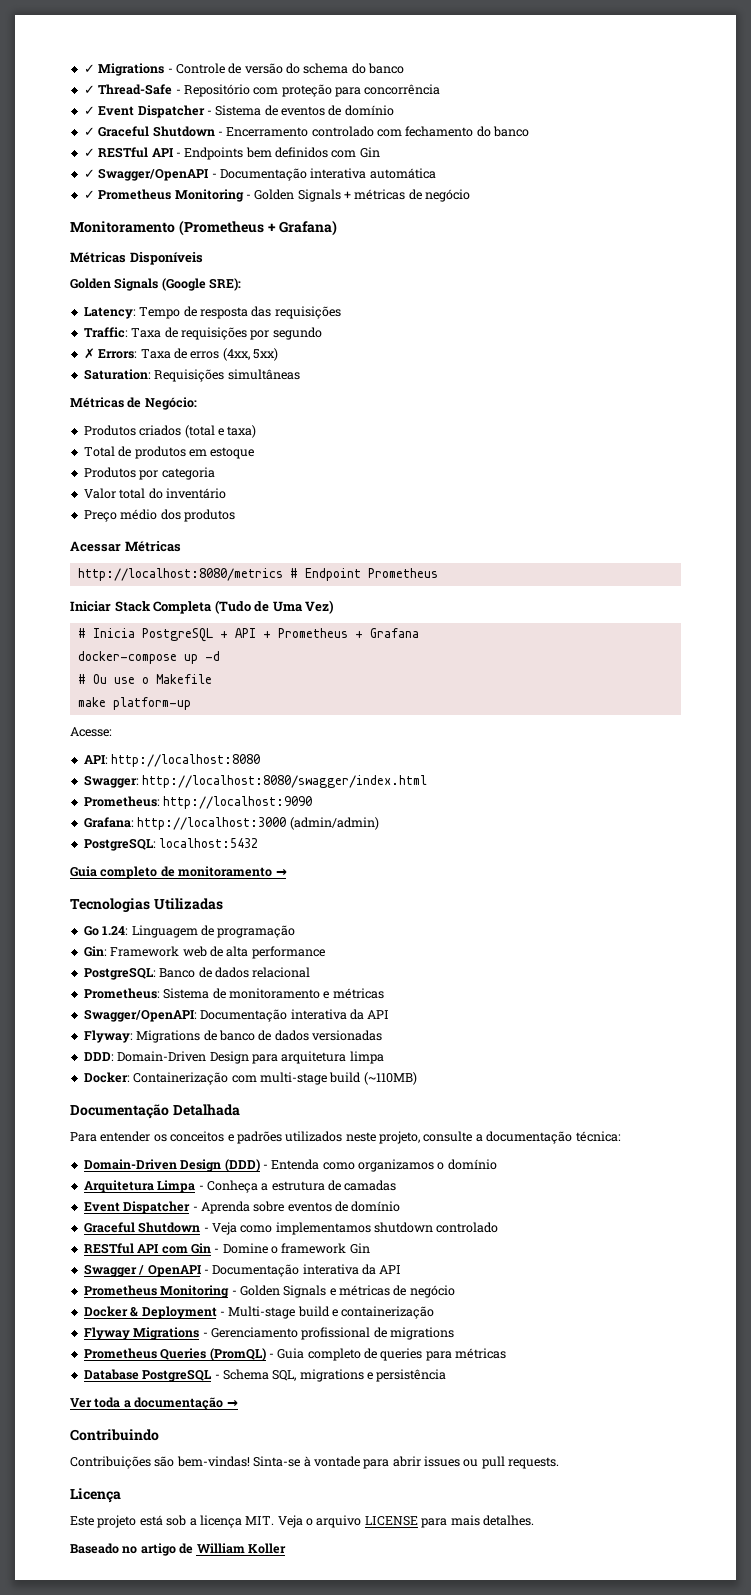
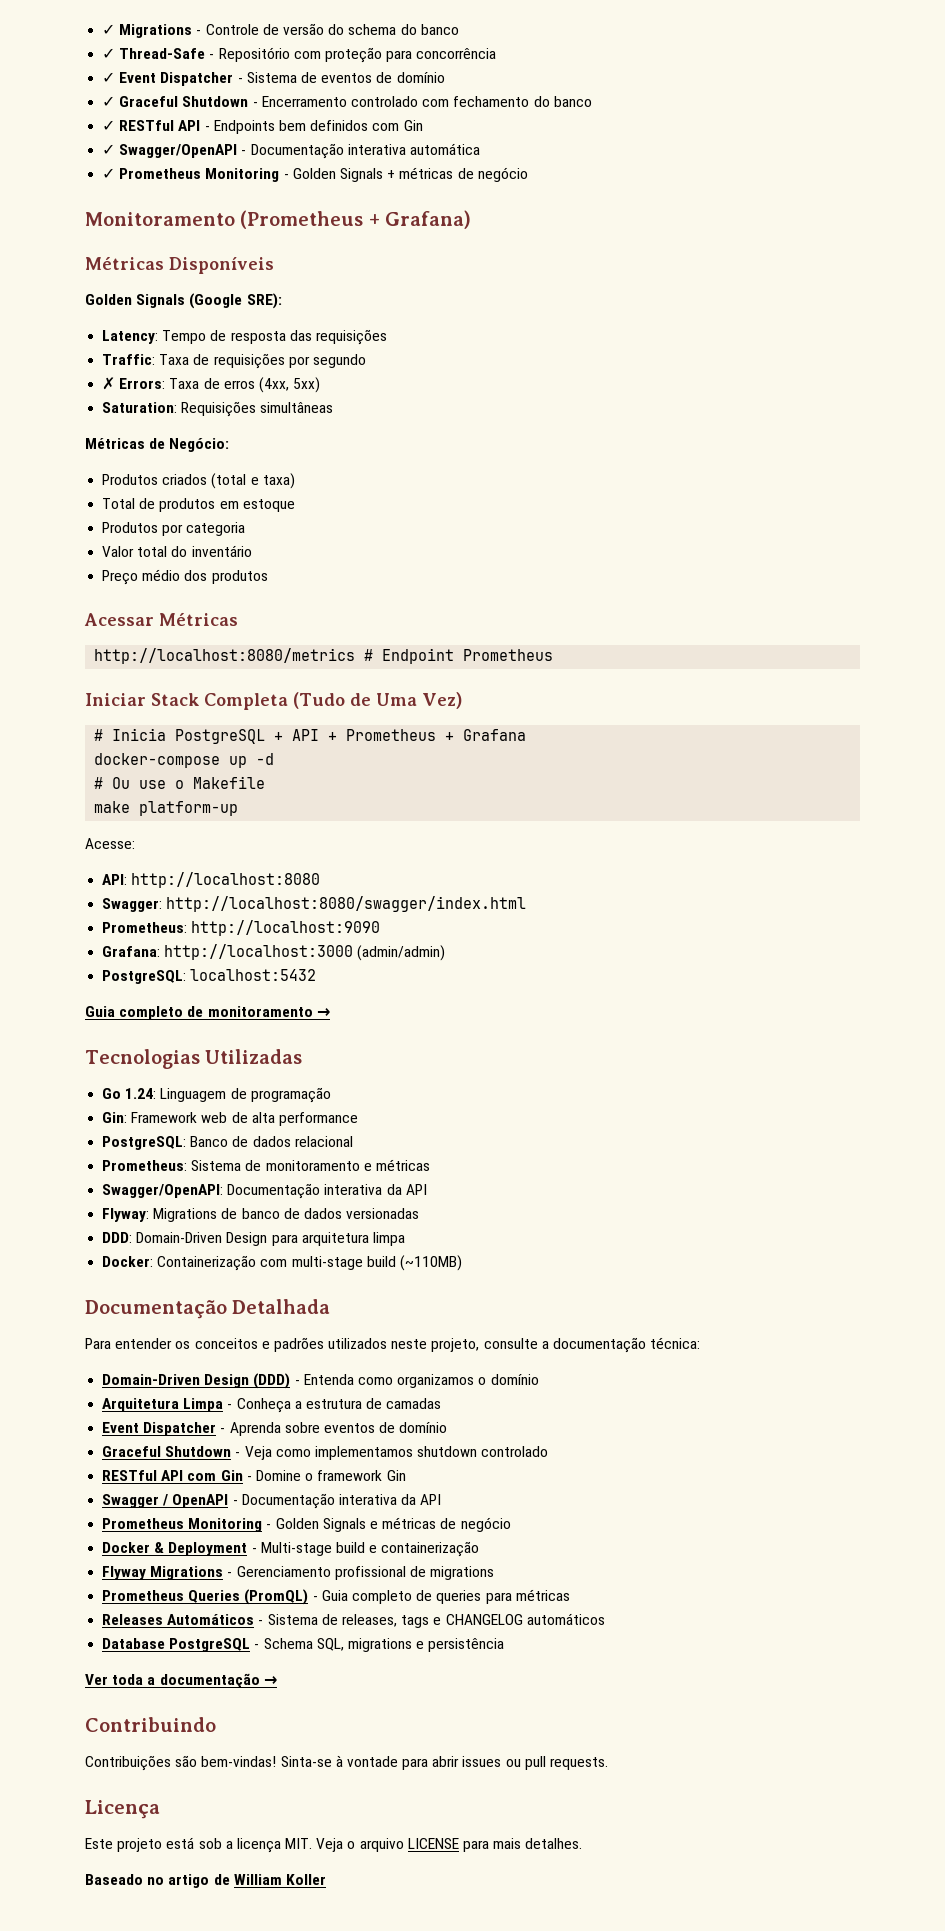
(507, 1353) none -> [102,1613,605,1628] // Releases Automáticos - Sistema de releases, tags e CHANGELOG automáticos

